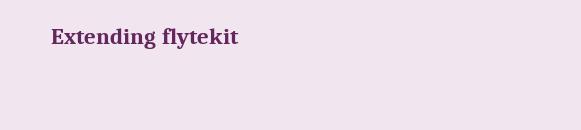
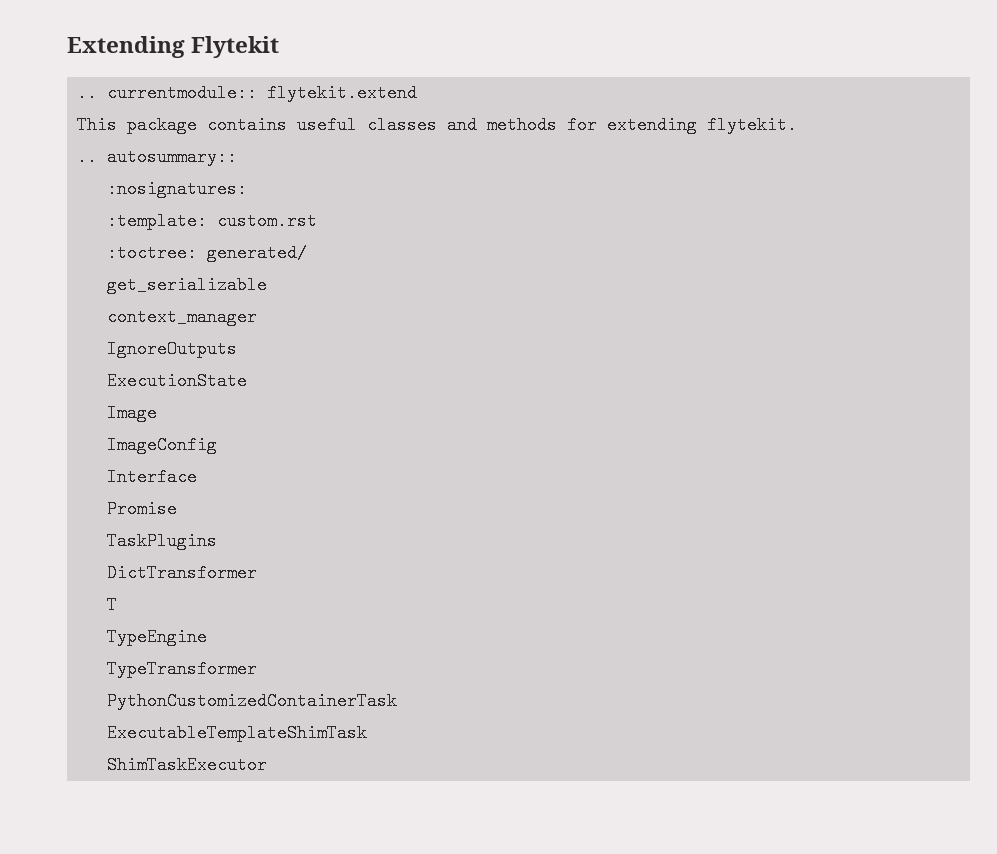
[162,28,240,49] flytekit -> [191,36,280,58] [76,84,417,102] [76,116,797,134] [76,148,237,166] [106,180,247,198] [106,212,317,230] [106,244,307,262] [106,276,267,294] [106,308,257,326] [106,340,237,358] [106,372,247,390] [106,404,157,422] [106,436,217,454] [106,468,197,486] [106,500,177,518] [106,532,217,550] [106,564,257,582] [106,596,117,614] [106,628,207,646] [106,660,257,678] [106,692,397,710] [106,724,367,742] [106,756,267,774] Flytekit // .. currentmodule:: flytekit.extend // This package contains useful classes and methods for extending flytekit. // .. autosummary:: // :nosignatures: // :template: custom.rst // :toctree: generated/ // get_serializable // context_manager // IgnoreOutputs // ExecutionState // Image // ImageConfig // Interface // Promise // TaskPlugins // DictTransformer // T // TypeEngine // TypeTransformer // PythonCustomizedContainerTask // ExecutableTemplateShimTask // ShimTaskExecutor

